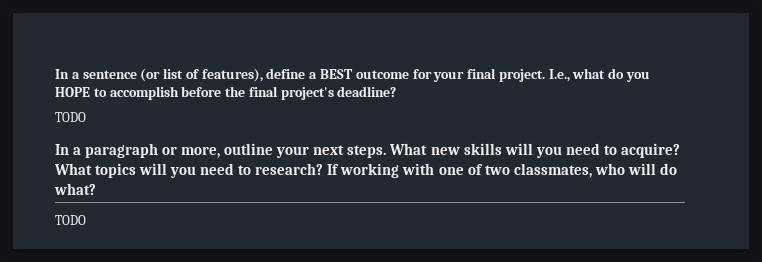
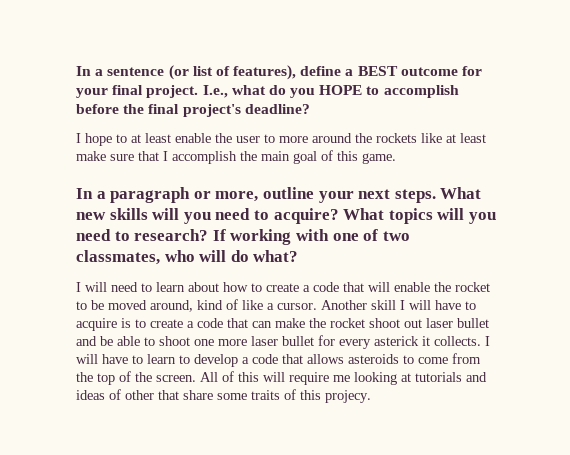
[55,112,86,122] TODO -> [76,133,486,146] [76,150,396,164] I hope to at least enable the user to more around the rockets like at least make sure that I accomplish the main goal of this game.
[55,215,86,225] TODO -> [76,282,490,292] [76,299,476,312] [76,318,489,331] [76,335,490,349] [76,353,481,367] [76,371,487,385] [76,389,371,403] I will need to learn about how to create a code that will enable the rocket to be moved around, kind of like a cursor. Another skill I will have to acquire is to create a code that can make the rocket shoot out laser bullet and be able to shoot one more laser bullet for every asterick it collects. I will have to learn to develop a code that allows asteroids to come from the top of the screen. All of this will require me looking at tutorials and ideas of other that share some traits of this projecy.

